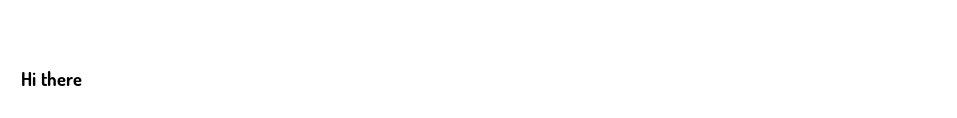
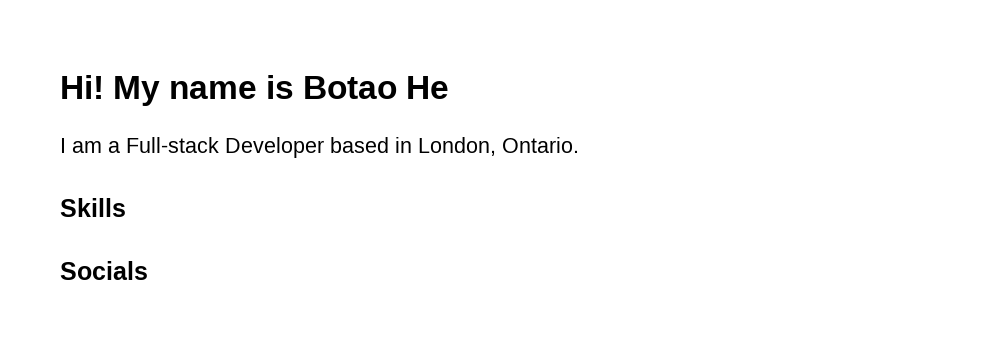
[21,71,82,86] Hi there -> [60,75,450,106] [60,137,579,158] [60,198,126,217] [60,261,148,280] Hi! My name is Botao He // I am a Full-stack Developer based in London, Ontario. // Skills // Socials

